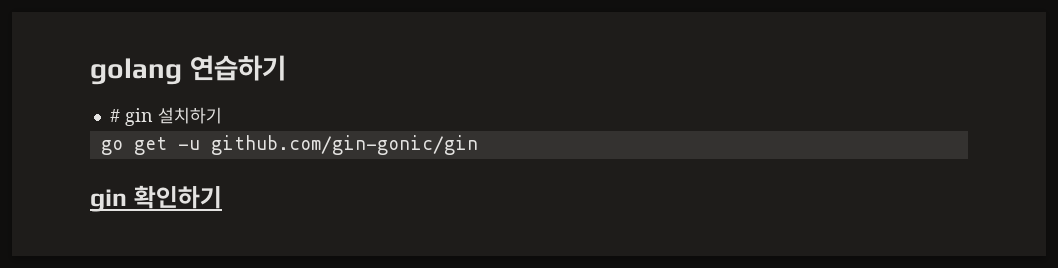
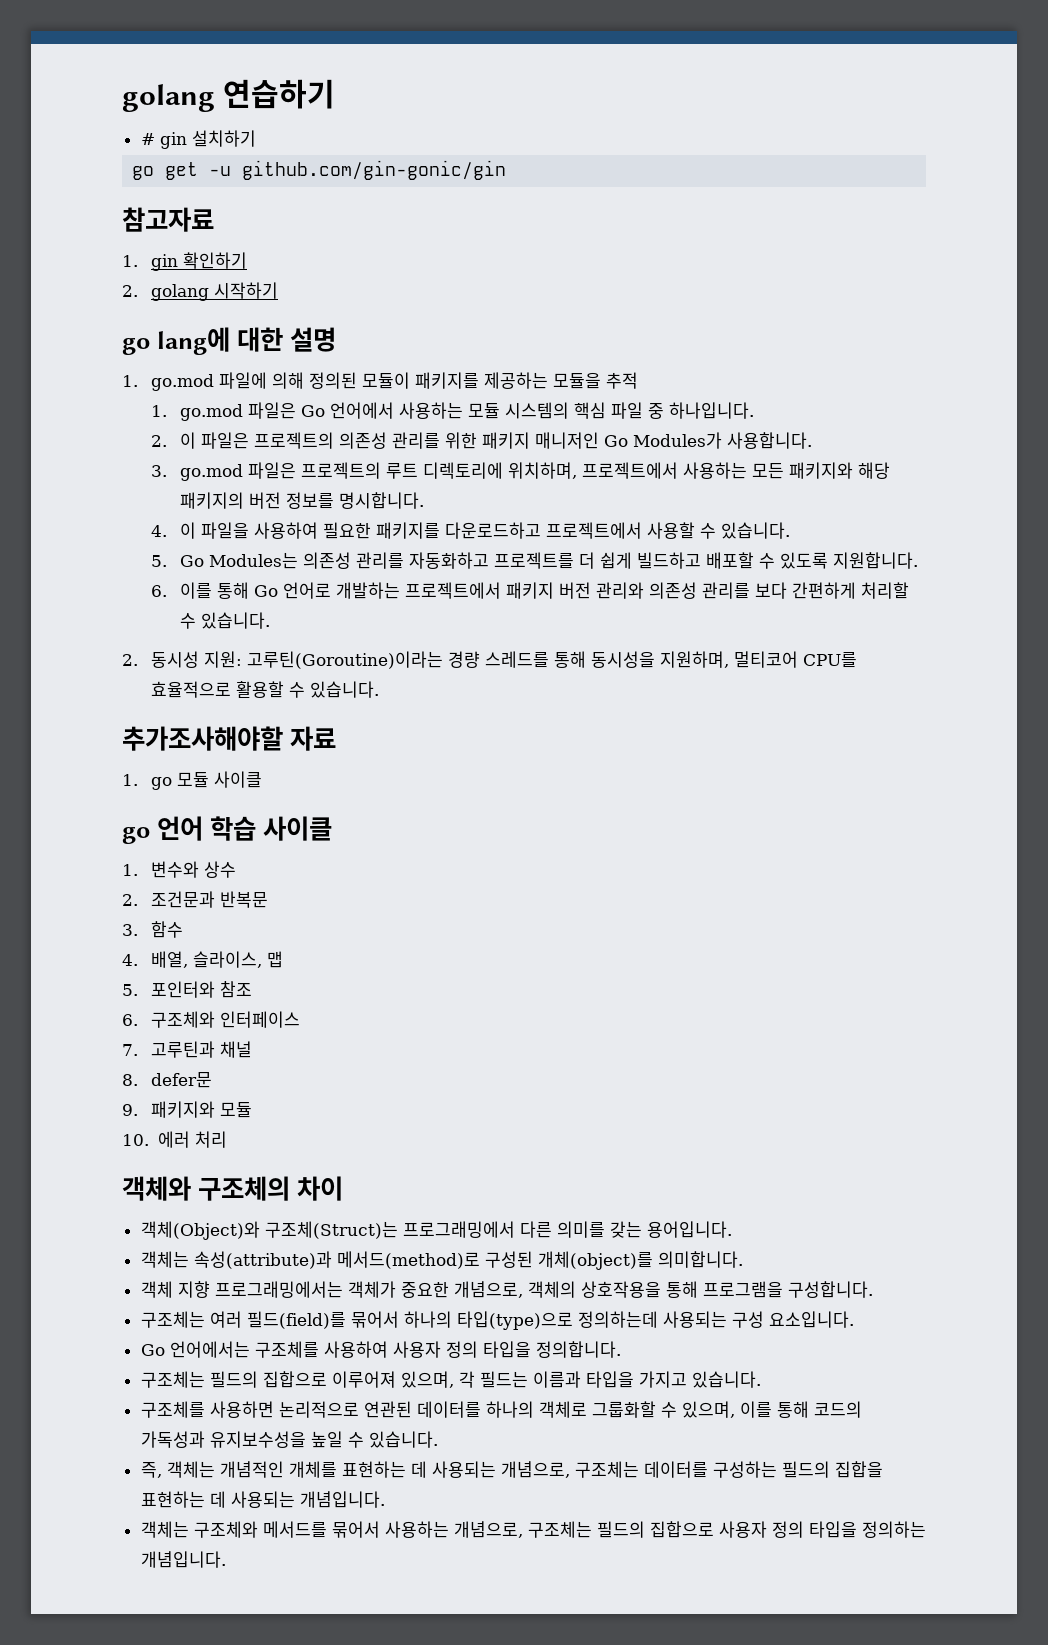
(478, 145) none -> [122,207,214,232] [122,255,138,267] 참고자료 // 1.
(222, 197) none -> [122,282,279,301] [122,327,336,355] [122,372,639,391] [151,402,755,421] [151,432,813,449] [151,462,891,481] [180,492,425,509] [151,522,791,539] [151,552,919,569] [151,582,910,599] [180,612,271,629] [122,651,858,669] [151,681,380,698] [122,726,336,751] [122,771,263,790] [122,816,332,844] [122,861,237,878] [122,891,269,908] [122,921,184,938] [122,951,284,968] [122,981,253,998] [122,1011,301,1028] [122,1041,253,1058] [122,1072,213,1088] [122,1101,253,1118] [122,1131,227,1148] [122,1176,343,1201] [140,1221,732,1240] [140,1251,743,1270] [140,1281,873,1298] [140,1311,854,1330] [140,1341,621,1358] [140,1371,761,1388] [140,1401,862,1418] [140,1431,438,1448] [140,1461,883,1478] [140,1491,385,1508] [140,1521,926,1538] [140,1551,226,1568] // 2. golang 시작하기 // go lang에 대한 설명 // 1. go.mod 파일에 의해 정의된 모듈이 패키지를 제공하는 모듈을 추적 // 1. go.mod 파일은 Go 언어에서 사용하는 모듈 시스템의 핵심 파일 중 하나입니다. // 2. 이 파일은 프로젝트의 의존성 관리를 위한 패키지 매니저인 Go Modules가 사용합니다. // 3. go.mod 파일은 프로젝트의 루트 디렉토리에 위치하며, 프로젝트에서 사용하는 모든 패키지와 해당 패키지의 버전 정보를 명시합니다. // 4. 이 파일을 사용하여 필요한 패키지를 다운로드하고 프로젝트에서 사용할 수 있습니다. // 5. Go Modules는 의존성 관리를 자동화하고 프로젝트를 더 쉽게 빌드하고 배포할 수 있도록 지원합니다. // 6. 이를 통해 Go 언어로 개발하는 프로젝트에서 패키지 버전 관리와 의존성 관리를 보다 간편하게 처리할 수 있습니다. // 2. 동시성 지원: 고루틴(Goroutine)이라는 경량 스레드를 통해 동시성을 지원하며, 멀티코어 CPU를 효율적으로 활용할 수 있습니다. // 추가조사해야할 자료 // 1. go 모듈 사이클 // go 언어 학습 사이클 // 1. 변수와 상수 // 2. 조건문과 반복문 // 3. 함수 // 4. 배열, 슬라이스, 맵 // 5. 포인터와 참조 // 6. 구조체와 인터페이스 // 7. 고루틴과 채널 // 8. defer문 // 9. 패키지와 모듈 // 10. 에러 처리 // 객체와 구조체의 차이 // 객체(Object)와 구조체(Struct)는 프로그래밍에서 다른 의미를 갖는 용어입니다. // 객체는 속성(attribute)과 메서드(method)로 구성된 개체(object)를 의미합니다. // 객체 지향 프로그래밍에서는 객체가 중요한 개념으로, 객체의 상호작용을 통해 프로그램을 구성합니다. // 구조체는 여러 필드(field)를 묶어서 하나의 타입(type)으로 정의하는데 사용되는 구성 요소입니다. // Go 언어에서는 구조체를 사용하여 사용자 정의 타입을 정의합니다. // 구조체는 필드의 집합으로 이루어져 있으며, 각 필드는 이름과 타입을 가지고 있습니다. // 구조체를 사용하면 논리적으로 연관된 데이터를 하나의 객체로 그룹화할 수 있으며, 이를 통해 코드의 가독성과 유지보수성을 높일 수 있습니다. // 즉, 객체는 개념적인 개체를 표현하는 데 사용되는 개념으로, 구조체는 데이터를 구성하는 필드의 집합을 표현하는 데 사용되는 개념입니다. // 객체는 구조체와 메서드를 묶어서 사용하는 개념으로, 구조체는 필드의 집합으로 사용자 정의 타입을 정의하는 개념입니다.

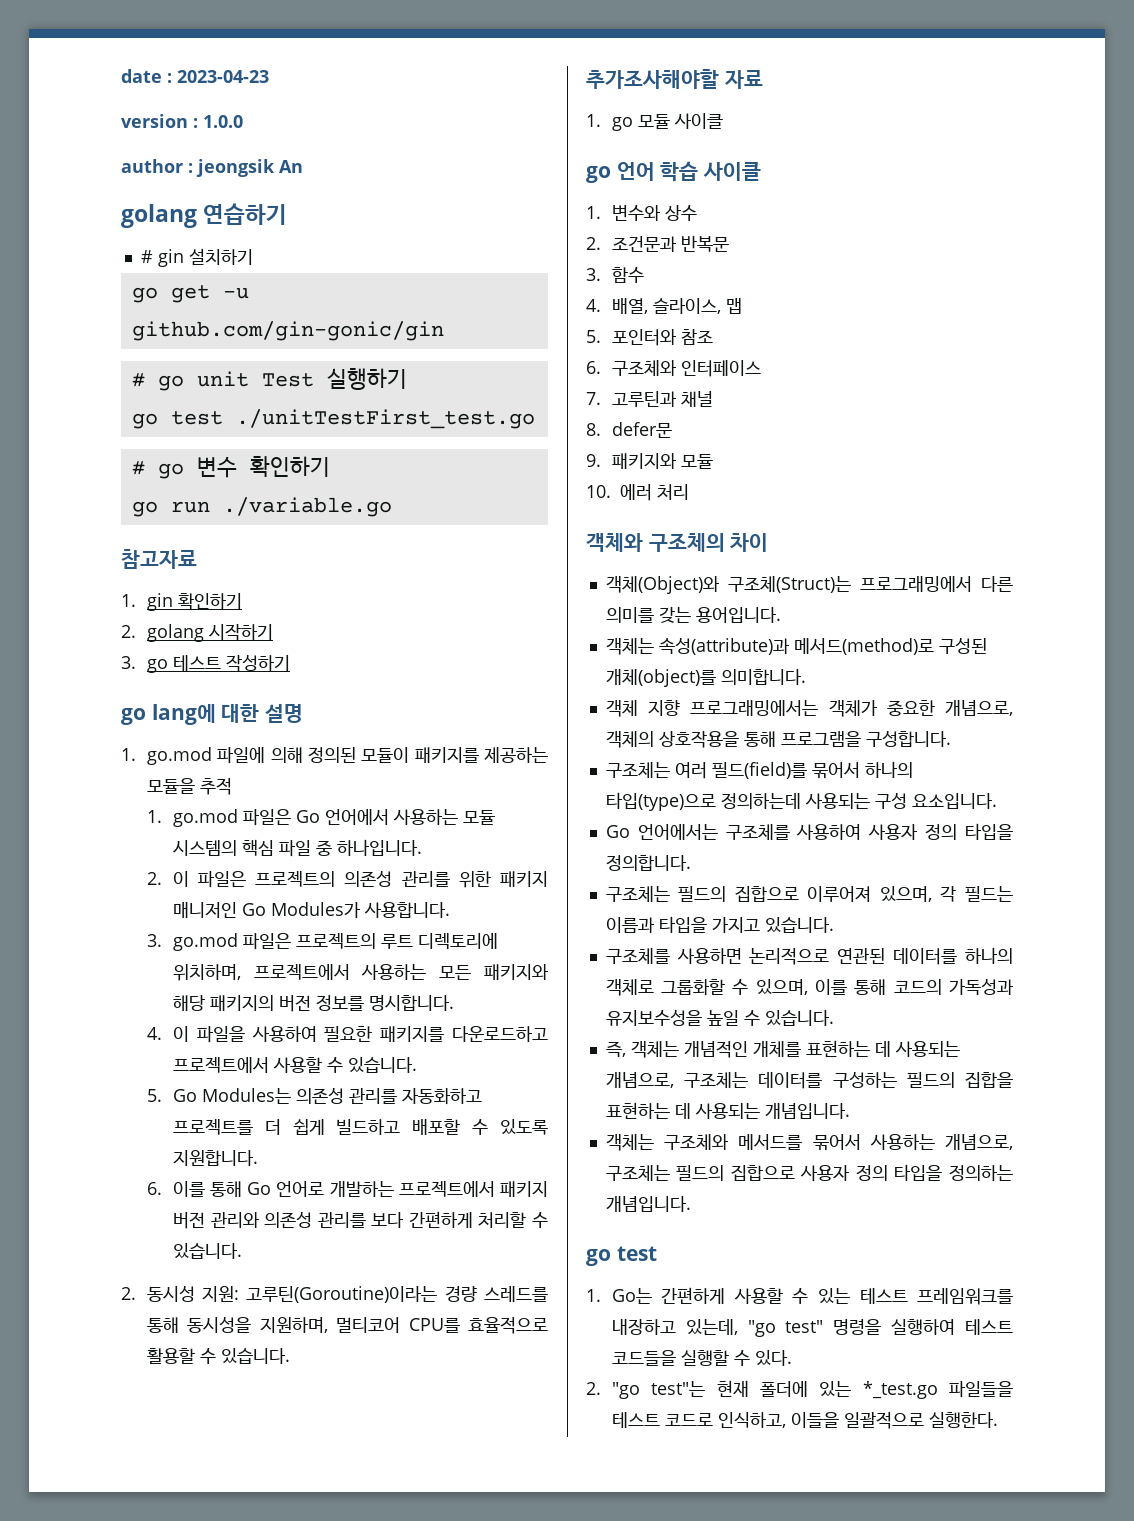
(122, 98) none -> [121,69,269,83] [121,114,243,128] [121,159,303,177] date : 2023-04-23 // version : 1.0.0 // author : jeongsik An //
(507, 170) none -> [131,368,407,391] [131,409,535,429] [131,456,330,479] [131,497,392,517] // # go unit Test 실행하기 // go test ./unitTestFirst_test.go // # go 변수 확인하기 // go run ./variable.go
(279, 290) none -> [121,654,290,673] // 3. go 테스트 작성하기
(226, 1559) none -> [586,1246,657,1266] [586,1287,1013,1305] [611,1319,1013,1337] [611,1350,792,1366] [586,1380,1013,1399] [611,1412,998,1429] // go test // 1. Go는 간편하게 사용할 수 있는 테스트 프레임워크를 내장하고 있는데, "go test" 명령을 실행하여 테스트 코드들을 실행할 수 있다. // 2. "go test"는 현재 폴더에 있는 *_test.go 파일들을 테스트 코드로 인식하고, 이들을 일괄적으로 실행한다.

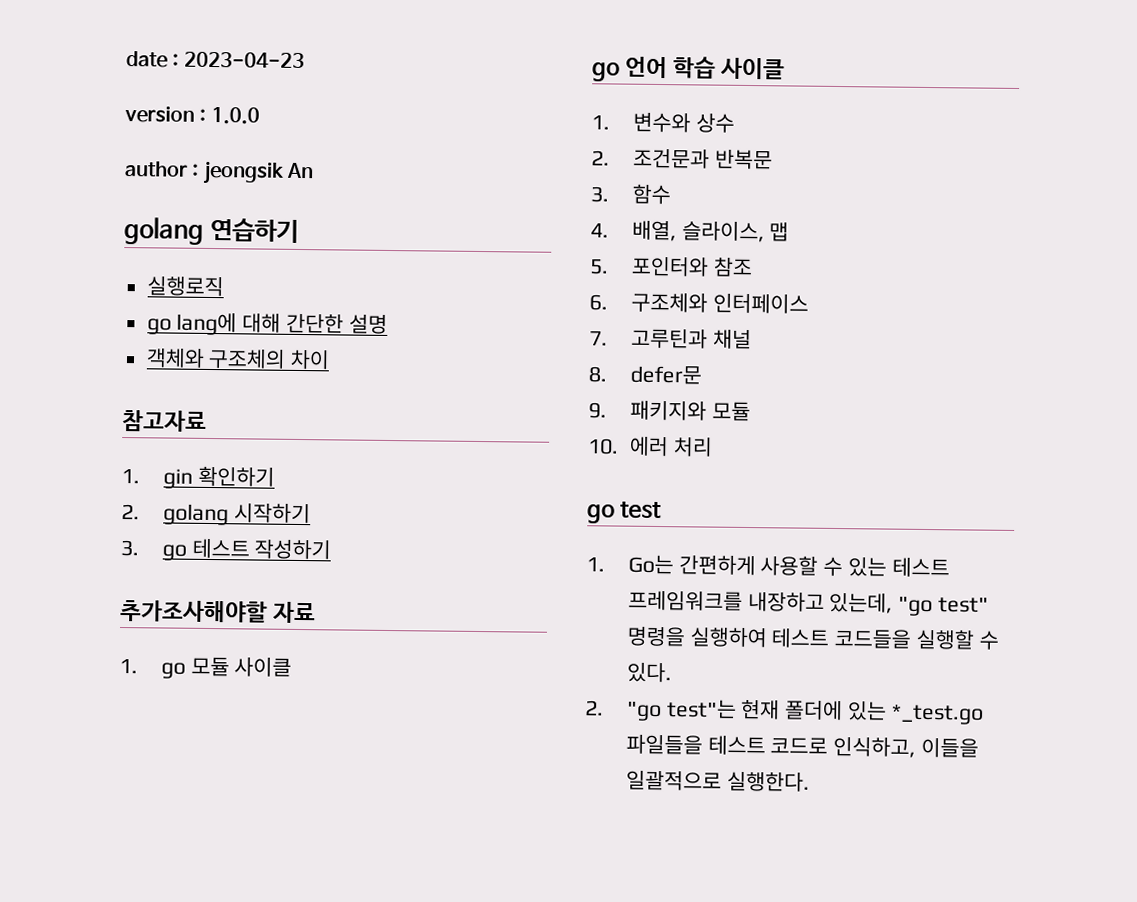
[140,248,253,267] [131,285,249,303] [131,321,444,341] [131,368,407,391] [131,409,535,429] [131,456,330,479] [131,497,392,517] # gin 설치하기 // go get -u github.com/gin-gonic/gin // # go unit Test 실행하기 // go test ./unitTestFirst_test.go // # go 변수 확인하기 // go run ./variable.go -> [146,276,224,297] [146,312,388,336] [145,348,331,370] 실행로직 // go lang에 대해 간단한 설명 // 객체와 구조체의 차이
[121,704,304,725] [121,747,548,765] [146,778,232,795] [146,809,495,827] [172,839,422,857] [146,871,549,888] [172,902,450,918] [146,933,498,951] [172,964,550,981] [172,995,454,1012] [146,1026,548,1043] [172,1057,417,1073] [146,1087,482,1105] [172,1119,548,1135] [172,1150,258,1166] [146,1181,548,1197] [172,1211,548,1229] [172,1243,242,1259] [121,1285,548,1303] [146,1317,548,1334] [146,1348,290,1364] // go lang에 대한 설명 // 1. go.mod 파일에 의해 정의된 모듈이 패키지를 제공하는 모듈을 추적 // 1. go.mod 파일은 Go 언어에서 사용하는 모듈 시스템의 핵심 파일 중 하나입니다. // 2. 이 파일은 프로젝트의 의존성 관리를 위한 패키지 매니저인 Go Modules가 사용합니다. // 3. go.mod 파일은 프로젝트의 루트 디렉토리에 위치하며, 프로젝트에서 사용하는 모든 패키지와 해당 패키지의 버전 정보를 명시합니다. // 4. 이 파일을 사용하여 필요한 패키지를 다운로드하고 프로젝트에서 사용할 수 있습니다. // 5. Go Modules는 의존성 관리를 자동화하고 프로젝트를 더 쉽게 빌드하고 배포할 수 있도록 지원합니다. // 6. 이를 통해 Go 언어로 개발하는 프로젝트에서 패키지 버전 관리와 의존성 관리를 보다 간편하게 처리할 수 있습니다. // 2. 동시성 지원: 고루틴(Goroutine)이라는 경량 스레드를 통해 동시성을 지원하며, 멀티코어 CPU를 효율적으로 활용할 수 있습니다. -> (332, 549) none
[586,533,769,552] [605,576,1013,594] [605,607,781,623] [605,638,987,655] [605,669,806,687] [605,700,1013,717] [605,730,951,748] [605,761,913,779] [605,792,997,811] [605,823,1013,840] [605,855,691,871] [605,886,1013,902] [605,916,834,933] [605,947,1013,965] [605,978,1014,996] [605,1010,834,1026] [605,1040,960,1058] [605,1072,1013,1089] [605,1102,850,1119] [605,1134,1013,1151] [605,1164,1013,1181] [605,1196,691,1212] // 객체와 구조체의 차이 // 객체(Object)와 구조체(Struct)는 프로그래밍에서 다른 의미를 갖는 용어입니다. // 객체는 속성(attribute)과 메서드(method)로 구성된 개체(object)를 의미합니다. // 객체 지향 프로그래밍에서는 객체가 중요한 개념으로, 객체의 상호작용을 통해 프로그램을 구성합니다. // 구조체는 여러 필드(field)를 묶어서 하나의 타입(type)으로 정의하는데 사용되는 구성 요소입니다. // Go 언어에서는 구조체를 사용하여 사용자 정의 타입을 정의합니다. // 구조체는 필드의 집합으로 이루어져 있으며, 각 필드는 이름과 타입을 가지고 있습니다. // 구조체를 사용하면 논리적으로 연관된 데이터를 하나의 객체로 그룹화할 수 있으며, 이를 통해 코드의 가독성과 유지보수성을 높일 수 있습니다. // 즉, 객체는 개념적인 개체를 표현하는 데 사용되는 개념으로, 구조체는 데이터를 구성하는 필드의 집합을 표현하는 데 사용되는 개념입니다. // 객체는 구조체와 메서드를 묶어서 사용하는 개념으로, 구조체는 필드의 집합으로 사용자 정의 타입을 정의하는 개념입니다. -> (713, 447) none

